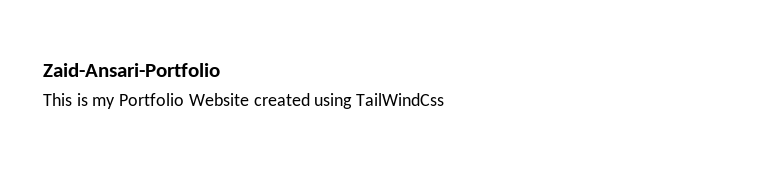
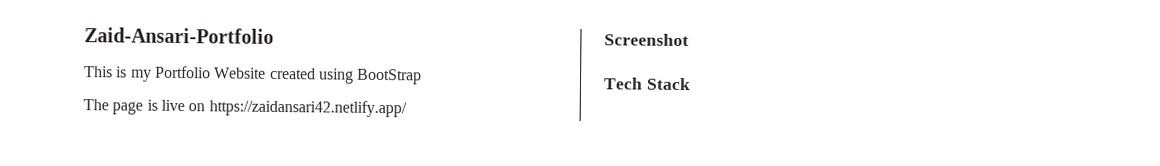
[356,93,445,106] TailWindCss -> [356,68,423,85] [83,99,407,118] [604,33,689,47] [603,77,691,91] BootStrap // The page is live on https://zaidansari42.netlify.app/ // Screenshot // Tech Stack

